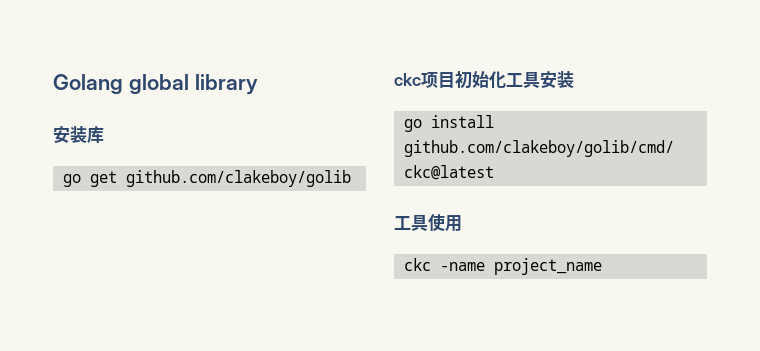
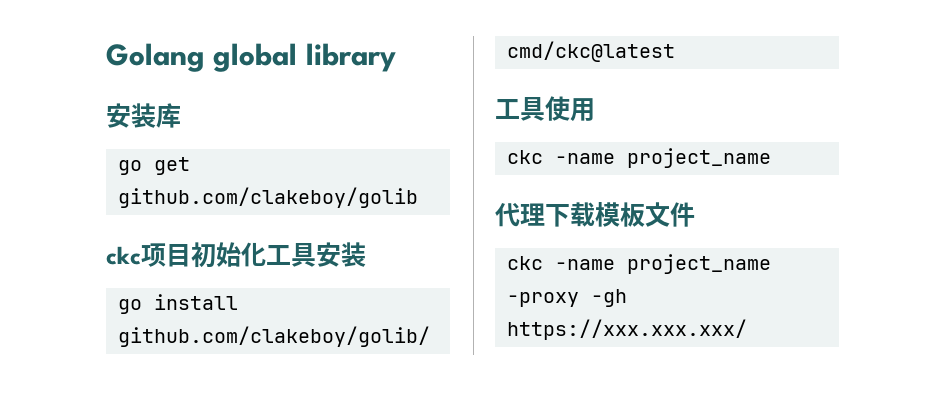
(603, 266) none -> [495,202,695,227] [507,254,771,274] [507,289,627,307] [507,319,747,340] // 代理下载模板文件 // ckc -name project_name -proxy -gh https://xxx.xxx.xxx/

